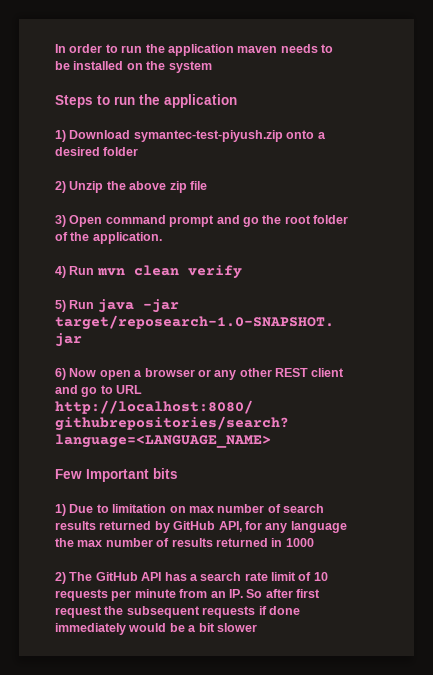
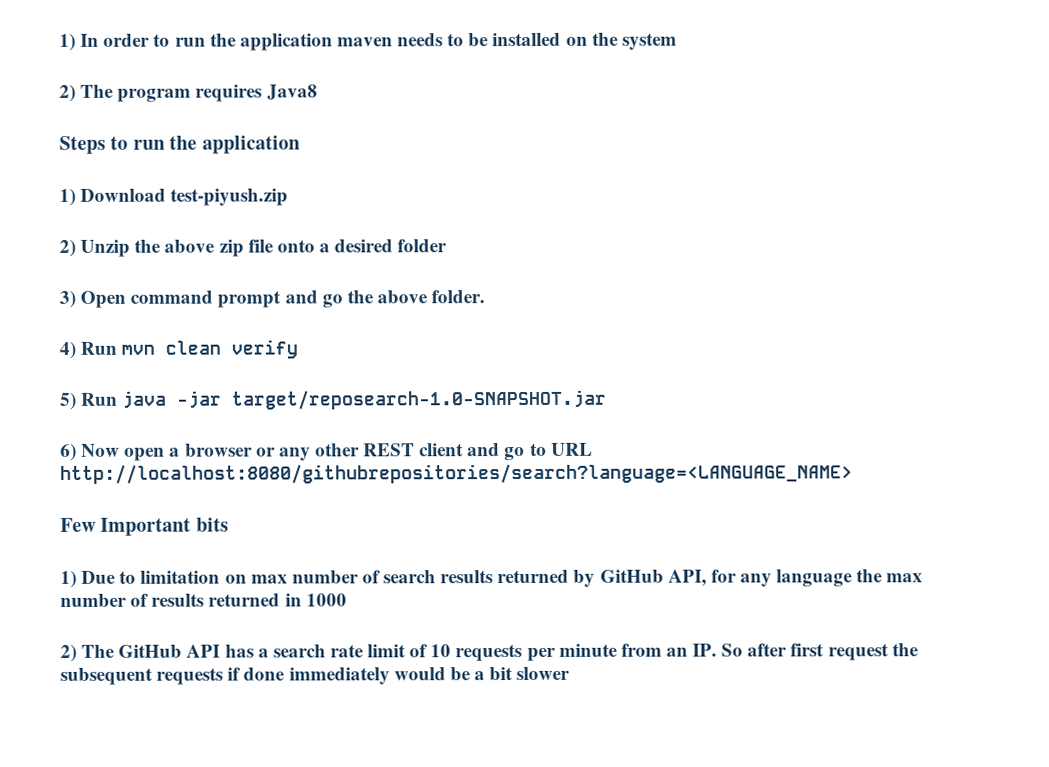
(55, 48) none -> [59,33,76,51] 1)
(212, 67) none -> [59,84,318,102] // 2) The program requires Java8
[133,130,326,142] [55,147,139,156] symantec-test-piyush.zip onto a desired folder -> [170,188,289,206] test-piyush.zip
(207, 185) none -> [276,239,448,253] onto a desired folder
[284,215,348,224] [55,232,162,244] root folder of the application. -> [376,290,486,304] above folder.

